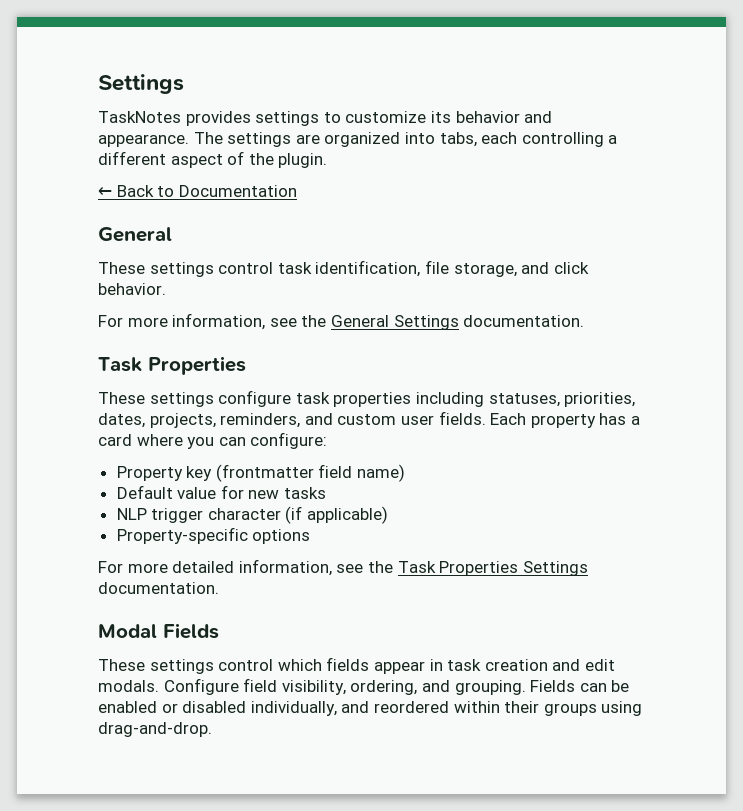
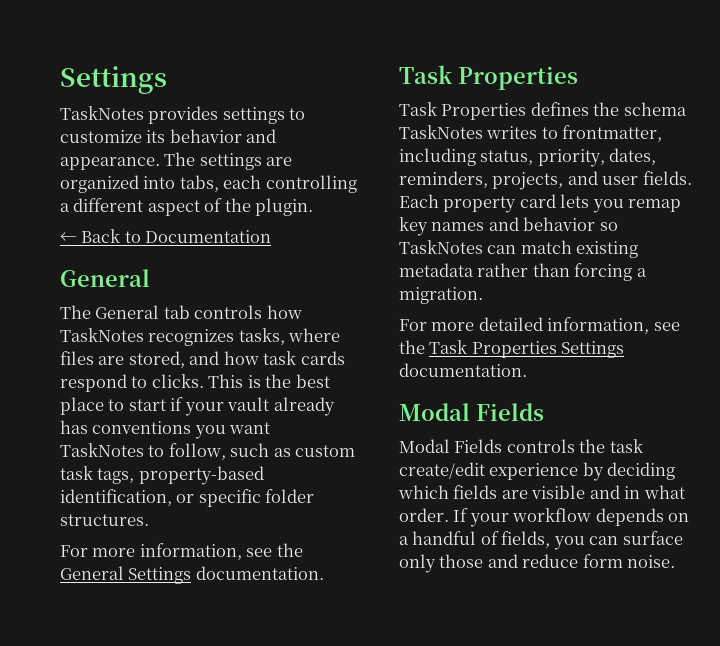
[98,260,589,277] [98,283,166,295] These settings control task identification, file storage, and click behavior. -> [60,305,302,319] [60,328,341,346] [60,351,345,368] [60,374,330,392] [60,397,335,416] [60,420,271,439] [60,443,356,460] [60,466,264,485] [60,489,315,507] [60,514,149,526] The General tab controls how TaskNotes recognizes tasks, where files are stored, and how task cards respond to clicks. This is the best place to start if your vault already has conventions you want TaskNotes to follow, such as custom task tags, property-based identification, or specific folder structures.
[98,390,636,407] [98,411,640,428] [98,432,328,449] [116,464,406,482] [116,485,327,499] [116,506,389,524] [116,527,311,544] These settings configure task properties including statuses, priorities, dates, projects, reminders, and custom user fields. Each property has a card where you can configure: // Property key (frontmatter field name) // Default value for new tasks // NLP trigger character (if applicable) // Property-specific options -> [399,102,687,120] [399,125,663,142] [399,148,657,167] [399,171,692,190] [399,194,682,213] [399,217,618,236] [399,240,639,258] [399,263,647,281] [399,287,483,304] Task Properties defines the schema TaskNotes writes to frontmatter, including status, priority, dates, reminders, projects, and user fields. Each property card lets you remap key names and behavior so TaskNotes can match existing metadata rather than forcing a migration.
[98,657,615,674] [98,678,630,695] [98,701,643,716] [98,722,212,737] These settings control which fields appear in task creation and edit modals. Configure field visibility, ordering, and grouping. Fields can be enabled or disabled individually, and reordered within their groups using drag-and-drop. -> [399,439,643,453] [399,462,676,481] [398,485,685,499] [399,508,690,527] [399,531,683,550] [399,554,676,573] Modal Fields controls the task create/edit experience by deciding which fields are visible and in what order. If your workflow depends on a handful of fields, you can surface only those and reduce form noise.

